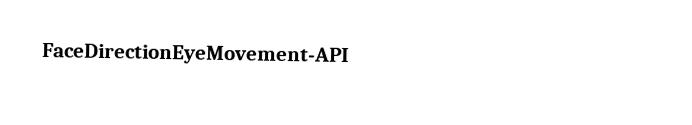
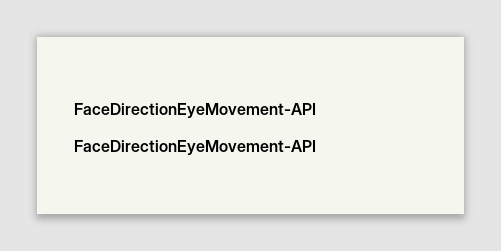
[41,42,350,67] FaceDirectionEyeMovement-API -> [74,103,316,118] [74,140,316,155] FaceDirectionEyeMovement-API // FaceDirectionEyeMovement-API

